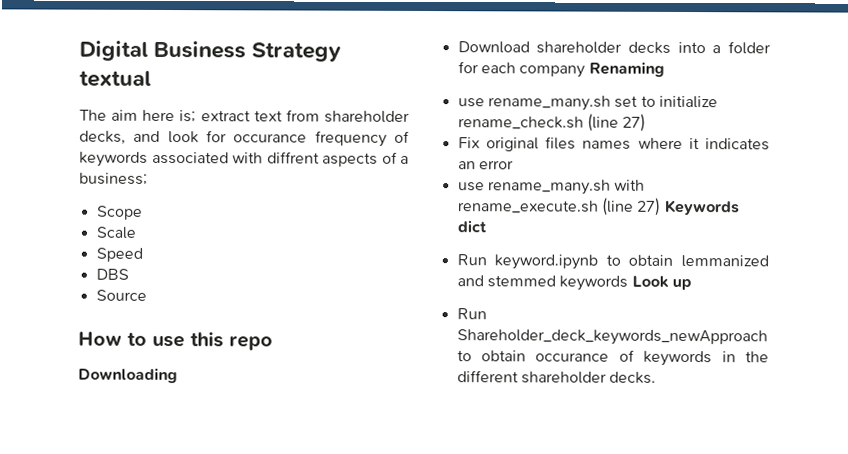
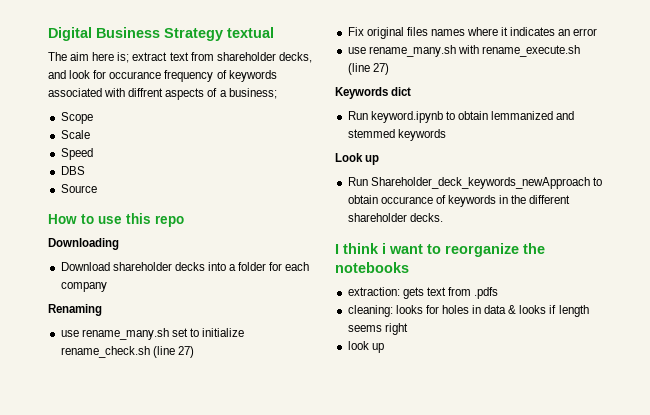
(586, 71) none -> (107, 287) //
(662, 206) none -> (389, 69) //
(629, 283) none -> (446, 135) //
(657, 377) none -> [335,243,545,257] [335,262,409,273] [347,287,499,299] [347,305,589,317] [347,323,408,335] [347,341,384,353] // I think i want to reorganize the notebooks // extraction: gets text from .pdfs // cleaning: looks for holes in data & looks if length seems right // look up

